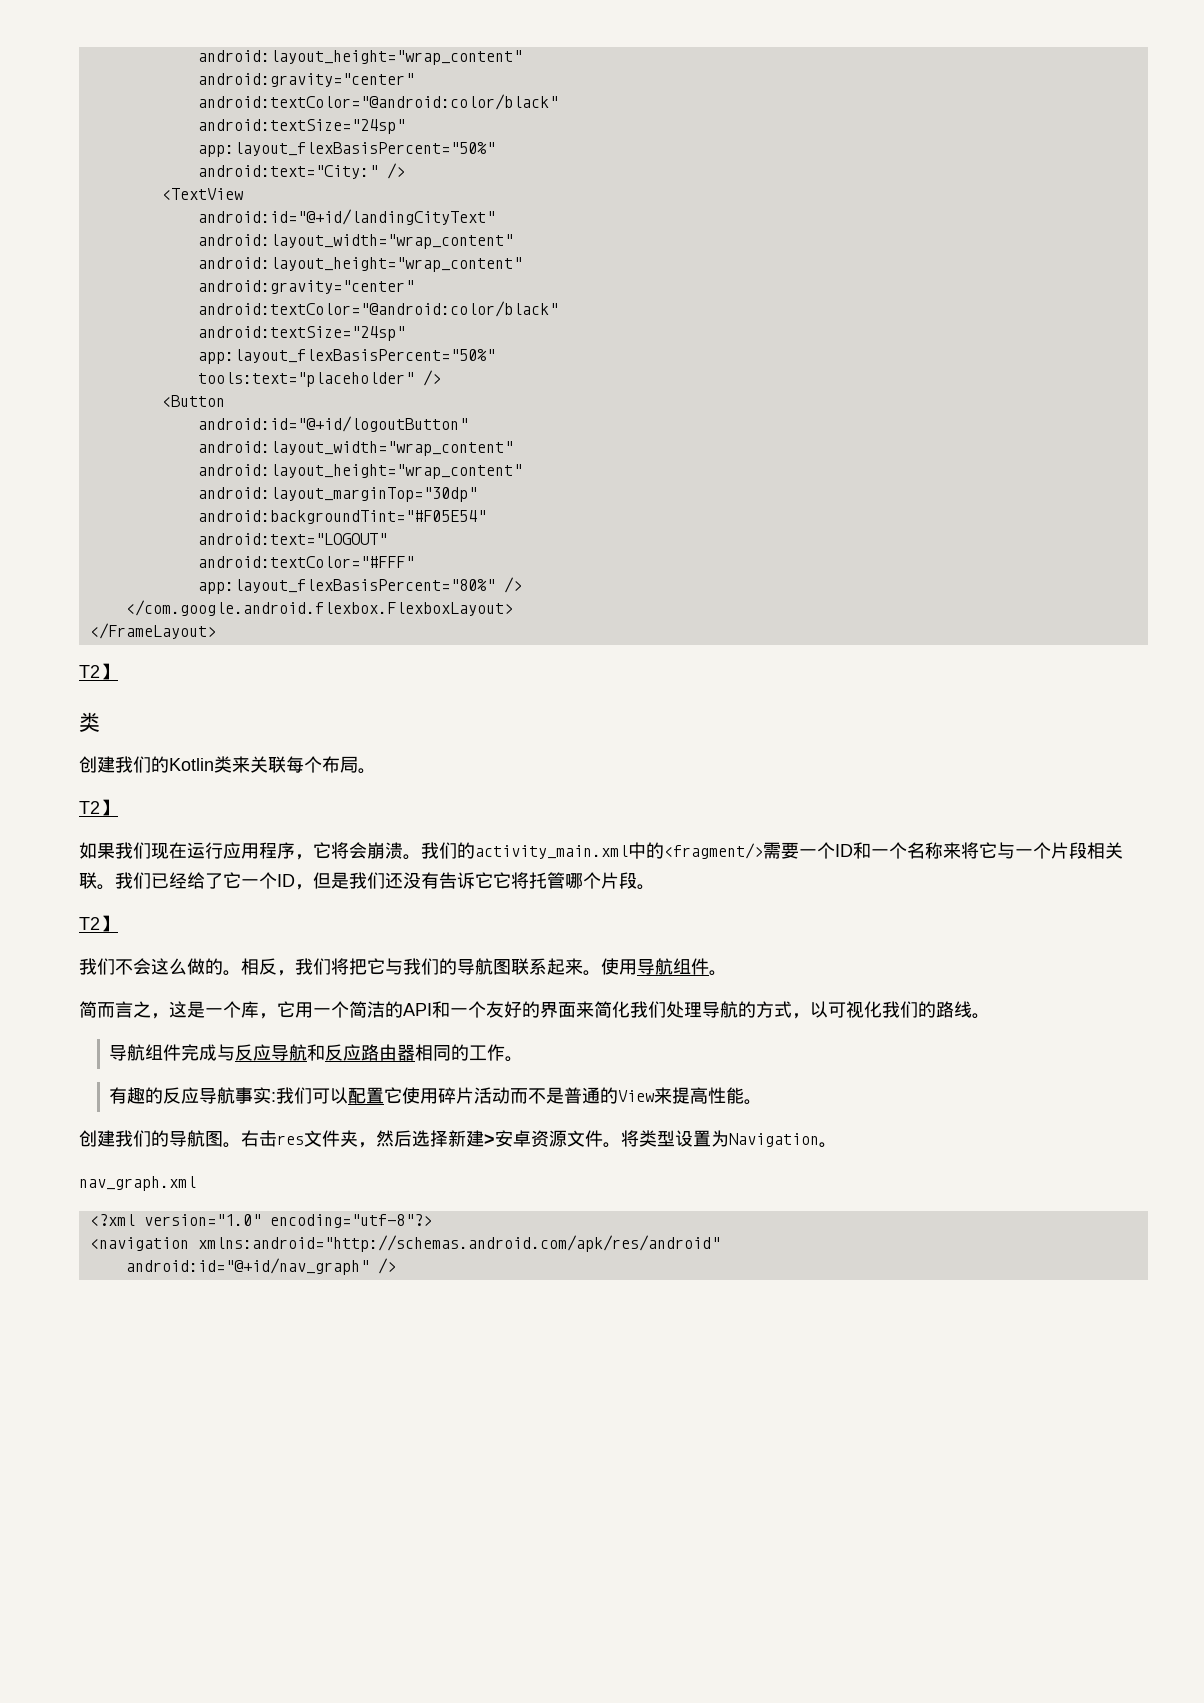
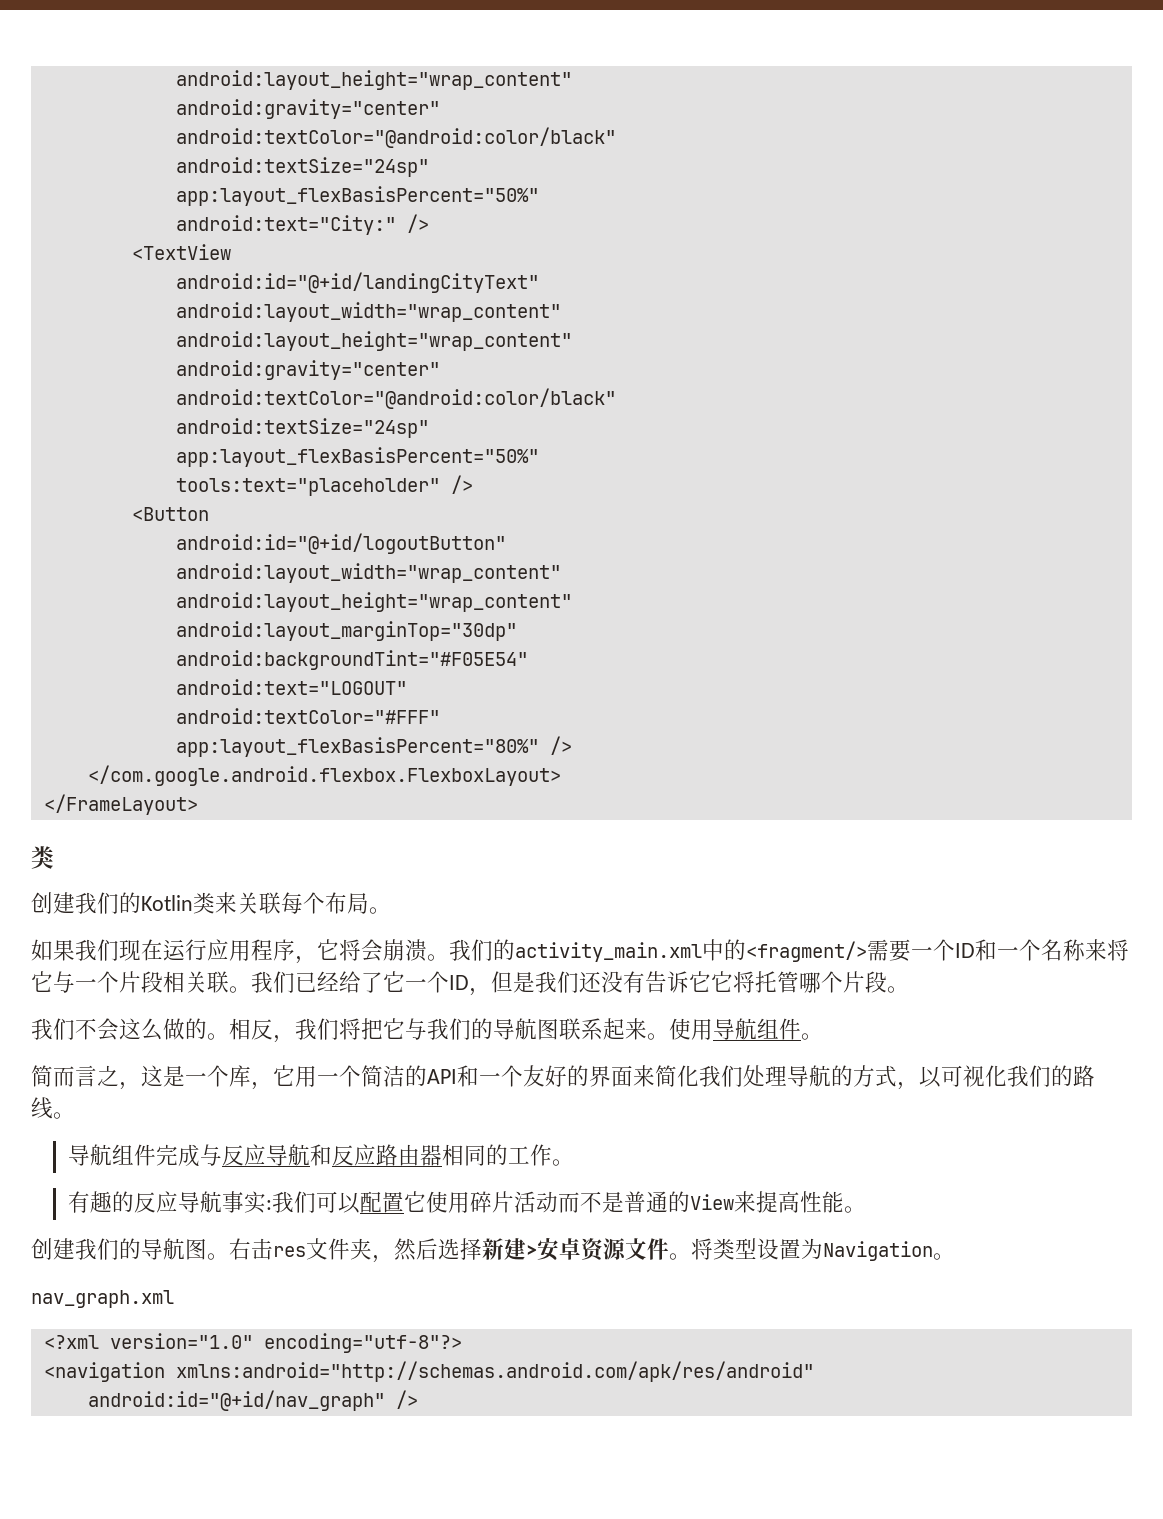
[79,663,118,680] // T2】 -> (198, 804) none
[79,799,118,816] // T2】 -> (391, 910) none
[79,915,118,932] // T2】 -> (909, 989) none

